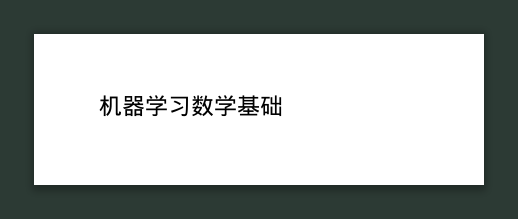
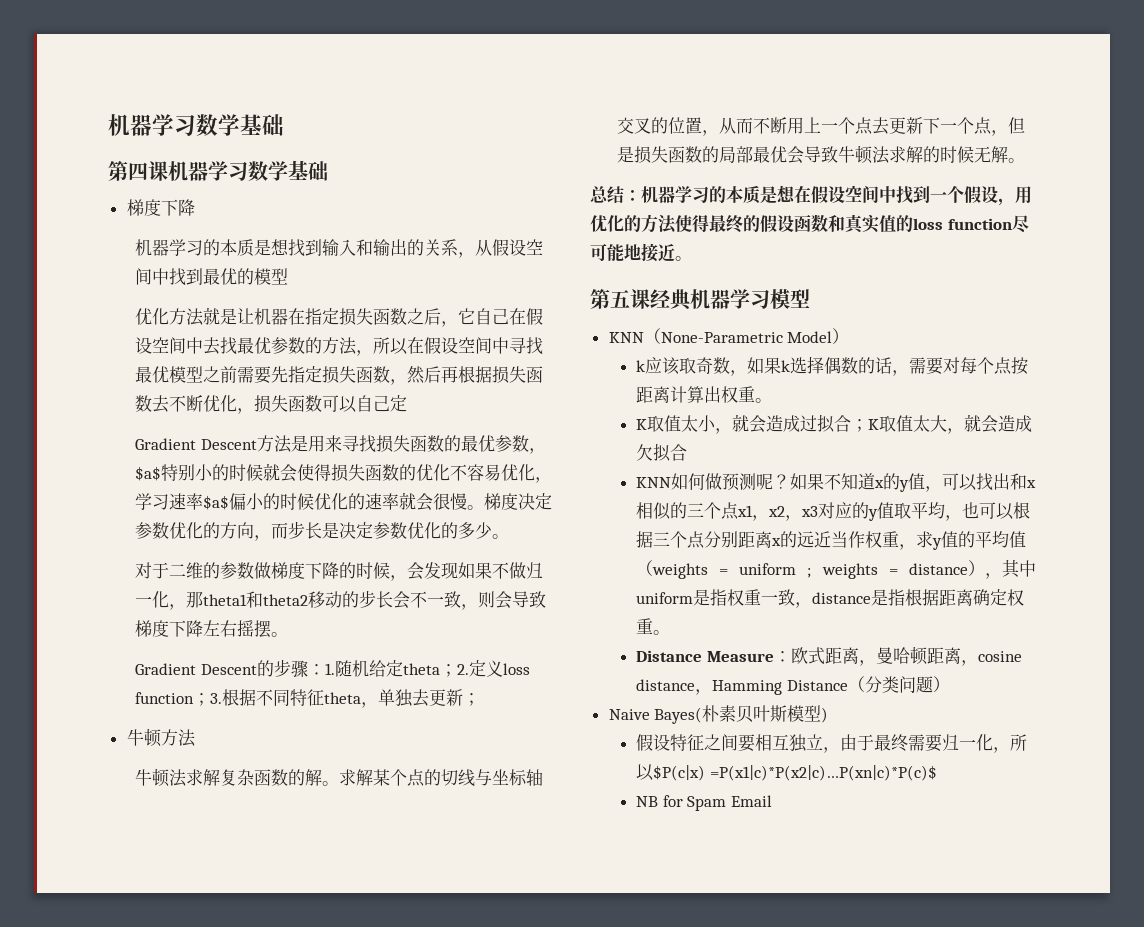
[99,95,283,117] 机器学习数学基础 -> [108,114,284,136] [108,160,328,181] [126,199,195,216] [135,239,544,258] [135,268,289,286] [135,307,544,327] [135,337,544,356] [135,366,544,385] [135,395,408,414] [135,435,546,454] [135,463,553,483] [135,492,553,511] [135,521,510,541] [135,562,544,581] [135,590,547,610] [135,620,289,638] [135,659,530,678] [135,689,481,708] [126,728,196,747] [135,768,544,787] [617,117,1026,136] [617,145,1026,164] [590,185,1032,206] [590,214,1029,234] [590,243,692,262] [590,289,810,311] [608,328,850,344] [635,356,1028,376] [635,386,772,403] [635,414,1032,434] [635,443,687,462] [635,473,1036,492] [635,502,1030,521] [635,531,1026,550] [635,559,1036,579] [635,589,1024,608] [635,618,670,635] [635,646,1022,666] [635,676,950,695] [608,705,829,724] [635,734,1027,753] [635,764,937,781] [635,795,772,811] 机器学习数学基础 // 第四课机器学习数学基础 // 梯度下降 // 机器学习的本质是想找到输入和输出的关系，从假设空间中找到最优的模型 // 优化方法就是让机器在指定损失函数之后，它自己在假设空间中去找最优参数的方法，所以在假设空间中寻找最优模型之前需要先指定损失函数，然后再根据损失函数去不断优化，损失函数可以自己定 // Gradient Descent方法是用来寻找损失函数的最优参数，$a$特别小的时候就会使得损失函数的优化不容易优化，学习速率$a$偏小的时候优化的速率就会很慢。梯度决定参数优化的方向，而步长是决定参数优化的多少。 // 对于二维的参数做梯度下降的时候，会发现如果不做归一化，那theta1和theta2移动的步长会不一致，则会导致梯度下降左右摇摆。 // Gradient Descent的步骤：1.随机给定theta；2.定义loss function；3.根据不同特征theta，单独去更新； // 牛顿方法 // 牛顿法求解复杂函数的解。求解某个点的切线与坐标轴交叉的位置，从而不断用上一个点去更新下一个点，但是损失函数的局部最优会导致牛顿法求解的时候无解。 // 总结：机器学习的本质是想在假设空间中找到一个假设，用优化的方法使得最终的假设函数和真实值的loss function尽可能地接近。 // 第五课经典机器学习模型 // KNN（None-Parametric Model） // k应该取奇数，如果k选择偶数的话，需要对每个点按距离计算出权重。 // K取值太小，就会造成过拟合；K取值太大，就会造成欠拟合 // KNN如何做预测呢？如果不知道x的y值，可以找出和x相似的三个点x1，x2，x3对应的y值取平均，也可以根据三个点分别距离x的远近当作权重，求y值的平均值（weights = uniform ; weights = distance），其中uniform是指权重一致，distance是指根据距离确定权重。 // Distance Measure：欧式距离，曼哈顿距离，cosine distance，Hamming Distance（分类问题） // Naive Bayes(朴素贝叶斯模型) // 假设特征之间要相互独立，由于最终需要归一化，所以$P(c|x) =P(x1|c)*P(x2|c)…P(xn|c)*P(c)$ // NB for Spam Email

